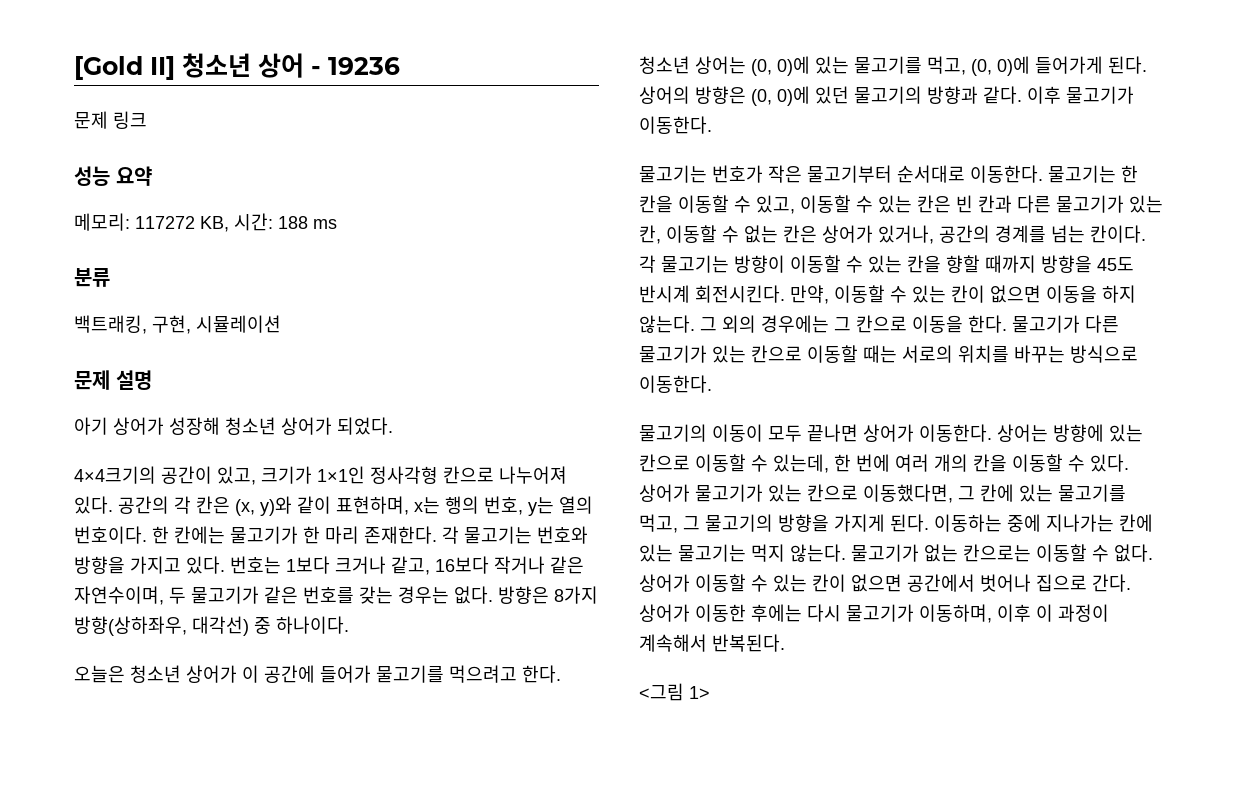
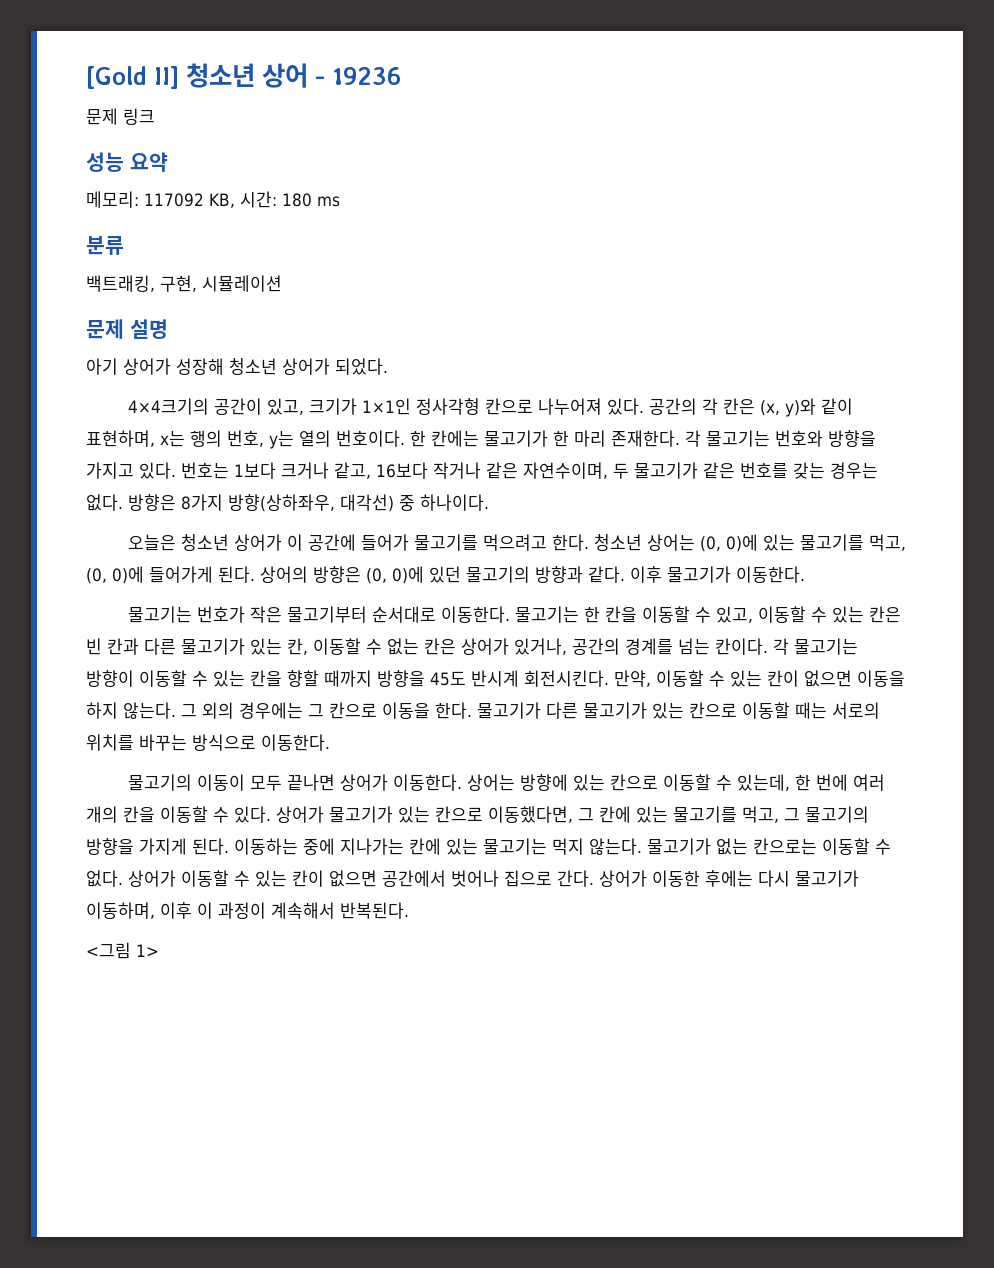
[135,216,195,229] 117272 -> [144,193,204,207] 117092
[278,216,308,229] 188 -> [282,193,312,207] 180

